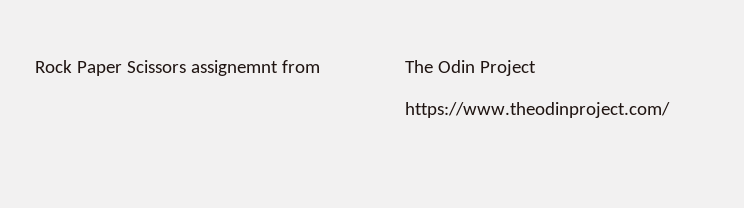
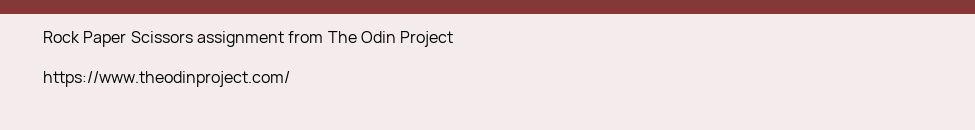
[190,60,278,76] assignemnt -> [196,31,284,47] assignment

